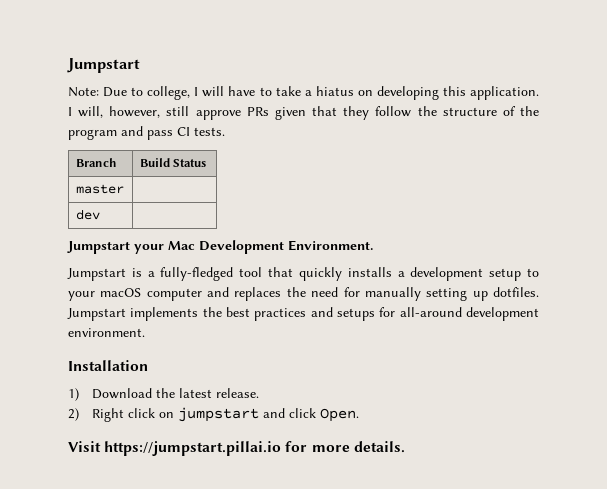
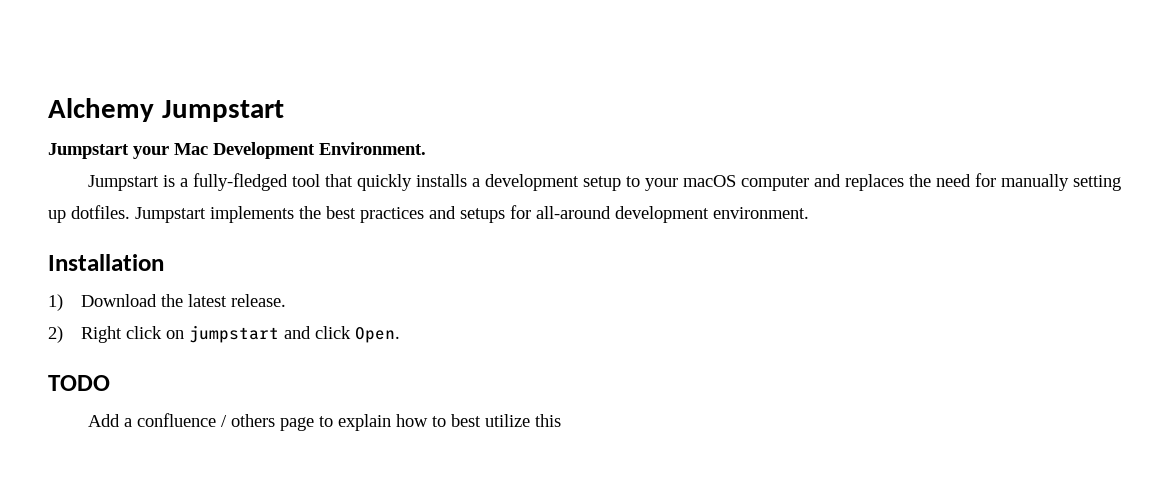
[67,58,140,73] [68,86,539,100] [68,106,539,120] [68,126,225,140] [75,158,117,167] [139,158,207,167] [75,184,124,194] [75,209,100,220] Jumpstart // Note: Due to college, I will have to take a hiatus on developing this application. I will, however, still approve PRs given that they follow the structure of the program and pass CI tests. // Branch | Build Status // master | // dev | -> [48,98,284,122] Alchemy Jumpstart
[68,441,405,456] Visit https://jumpstart.pillai.io for more details. -> [48,375,110,391] [87,413,561,431] TODO // Add a confluence / others page to explain how to best utilize this

